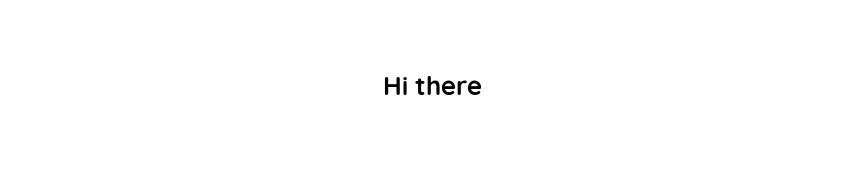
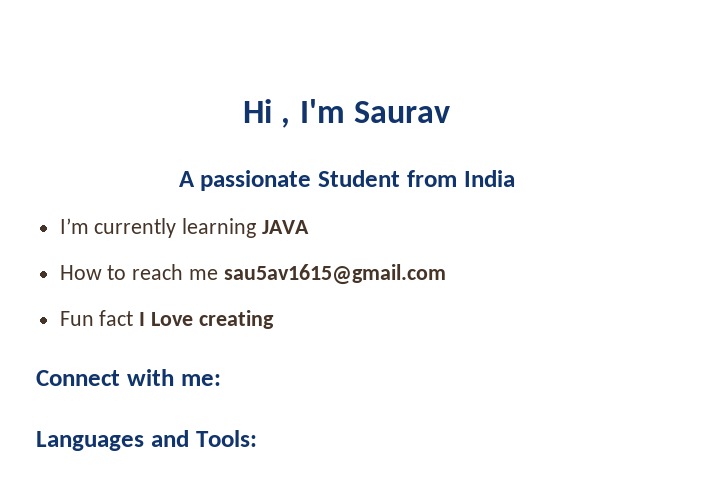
[415,76,483,95] there -> [281,99,450,128] [178,170,515,191] [59,218,310,238] [59,264,446,285] [59,310,274,329] [36,369,221,386] [36,430,257,451] , I'm Saurav // A passionate Student from India // I’m currently learning JAVA // How to reach me sau5av1615@gmail.com // Fun fact I Love creating // Connect with me: // Languages and Tools:

